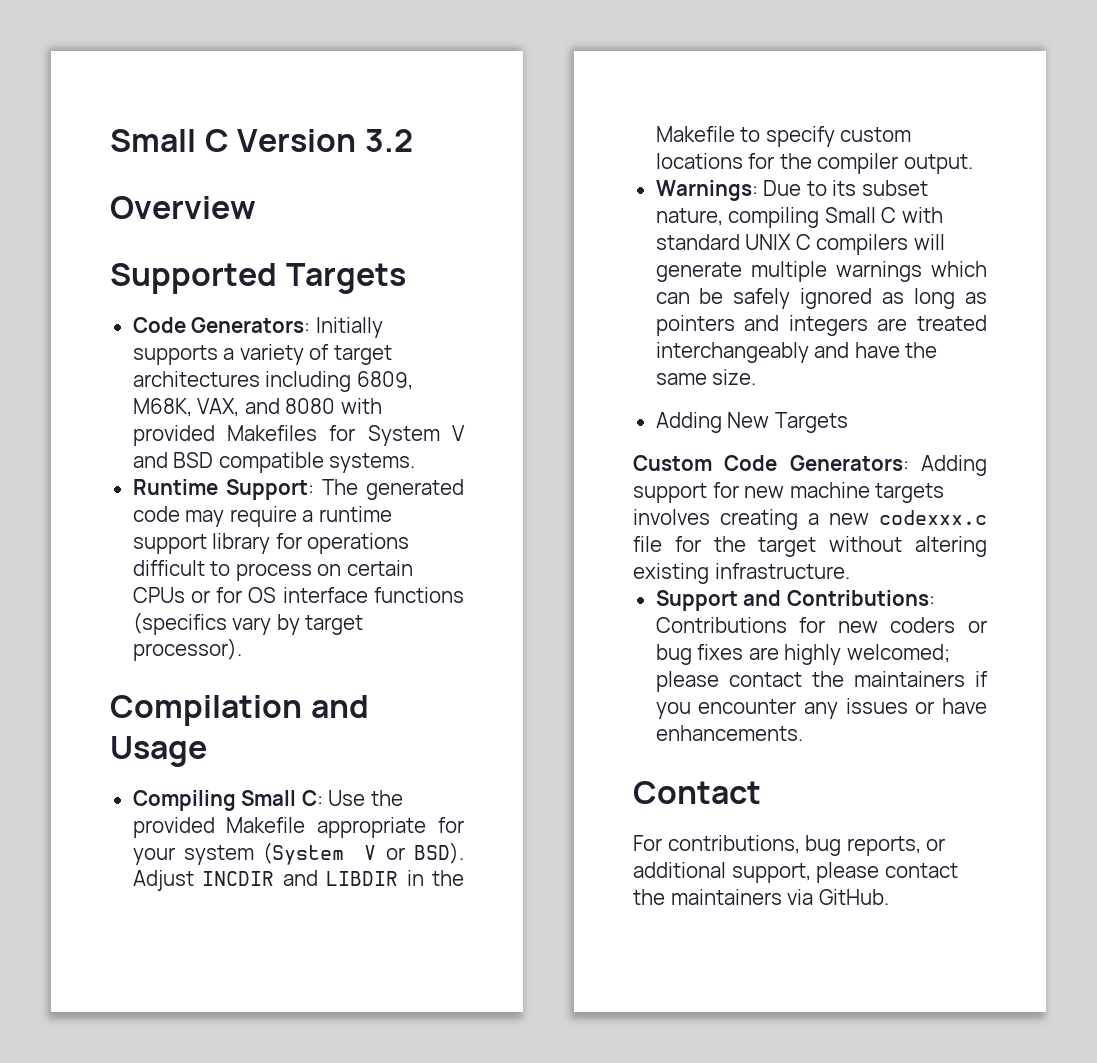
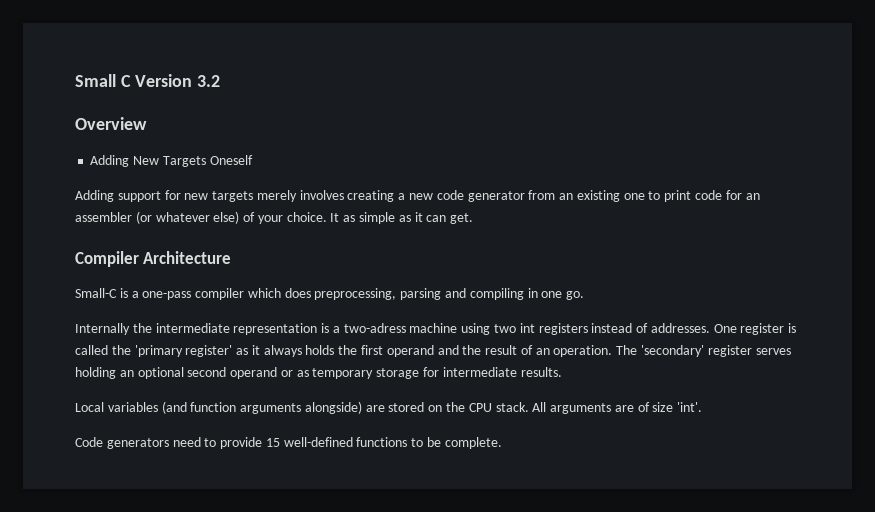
[110,263,406,294] [132,317,383,338] [132,344,392,365] [132,371,413,392] [132,398,382,417] [132,425,465,446] [132,452,416,473] [132,479,464,500] [132,506,392,527] [132,533,410,554] [132,560,413,581] [132,587,464,603] [132,612,364,635] [132,638,242,661] [110,695,369,726] [110,736,207,767] [132,790,403,811] [132,817,464,838] [132,842,464,865] [132,870,464,891] [655,126,912,147] [655,153,973,174] [655,180,928,201] [655,207,943,228] [655,234,945,255] [655,261,987,282] [655,288,987,309] [655,315,987,336] [655,342,938,363] [655,369,757,385] // Supported Targets // Code Generators: Initially supports a variety of target architectures including 6809, M68K, VAX, and 8080 with provided Makefiles for System V and BSD compatible systems. // Runtime Support: The generated code may require a runtime support library for operations difficult to process on certain CPUs or for OS interface functions (specifics vary by target processor). // Compilation and Usage // Compiling Small C: Use the provided Makefile appropriate for your system (System V or BSD). Adjust INCDIR and LIBDIR in the Makefile to specify custom locations for the compiler output. // Warnings: Due to its subset nature, compiling Small C with standard UNIX C compilers will generate multiple warnings which can be safely ignored as long as pointers and integers are treated interchangeably and have the same size. -> (147, 123) none
[633,455,909,471] // Custom Code Generators: -> [209,155,253,165] Oneself //
[789,482,945,503] machine targets -> [212,190,297,202] targets merely
[879,510,987,525] [633,536,987,557] [633,563,850,584] [655,590,935,611] [655,617,987,633] [655,644,950,665] [655,671,988,692] [655,698,987,719] [655,725,803,741] [633,781,761,804] [633,835,946,856] [633,862,958,883] [633,889,889,905] codexxx.c file for the target without altering existing infrastructure. // Support and Contributions: Contributions for new coders or bug fixes are highly welcomed; please contact the maintainers if you encounter any issues or have enhancements. // Contact // For contributions, bug reports, or additional support, please contact the maintainers via GitHub. -> [436,190,760,202] [75,211,474,224] [75,251,232,267] [75,288,585,300] [75,323,797,335] [75,345,791,357] [75,367,562,379] [75,401,703,414] [75,437,502,449] code generator from an existing one to print code for an assembler (or whatever else) of your choice. It as simple as it can get. // Compiler Architecture // Small-C is a one-pass compiler which does preprocessing, parsing and compiling in one go. // Internally the intermediate representation is a two-adress machine using two int registers instead of addresses. One register is called the 'primary register' as it always holds the first operand and the result of an operation. The 'secondary' register serves holding an optional second operand or as temporary storage for intermediate results. // Local variables (and function arguments alongside) are stored on the CPU stack. All arguments are of size 'int'. // Code generators need to provide 15 well-defined functions to be complete.

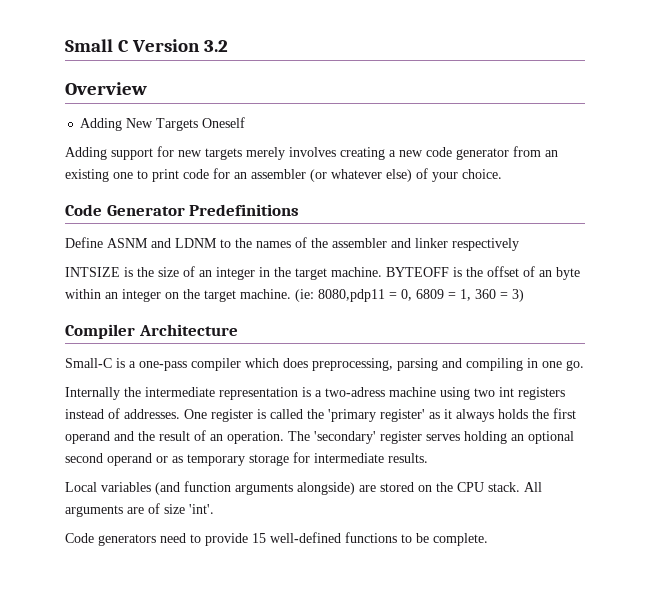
[330,212,474,224] It as simple as it can get. -> [65,204,300,216] [65,237,519,251] [65,266,580,280] [65,289,524,302] // Code Generator Predefinitions // Define ASNM and LDNM to the names of the assembler and linker respectively // INTSIZE is the size of an integer in the target machine. BYTEOFF is the offset of an byte within an integer on the target machine. (ie: 8080,pdp11 = 0, 6809 = 1, 360 = 3)

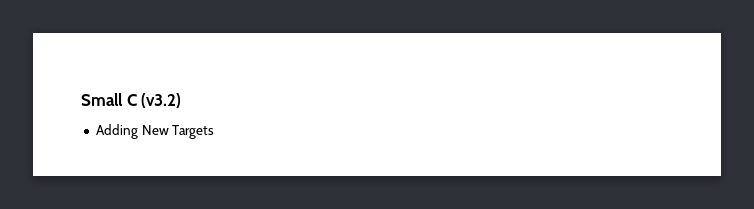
[132,39,229,52] [65,82,147,95] Version 3.2 // Overview -> [141,93,182,108] (v3.2)
[202,117,246,128] [65,146,558,160] [65,168,502,182] [65,204,300,216] [65,237,519,251] [65,266,580,280] [65,289,524,302] [65,324,238,339] [65,358,584,371] [65,387,565,400] [65,408,576,422] [65,430,574,444] [65,452,428,466] [65,481,542,495] [65,503,214,517] [65,532,488,546] Oneself // Adding support for new targets merely involves creating a new code generator from an existing one to print code for an assembler (or whatever else) of your choice. // Code Generator Predefinitions // Define ASNM and LDNM to the names of the assembler and linker respectively // INTSIZE is the size of an integer in the target machine. BYTEOFF is the offset of an byte within an integer on the target machine. (ie: 8080,pdp11 = 0, 6809 = 1, 360 = 3) // Compiler Architecture // Small-C is a one-pass compiler which does preprocessing, parsing and compiling in one go. // Internally the intermediate representation is a two-adress machine using two int registers instead of addresses. One register is called the 'primary register' as it always holds the first operand and the result of an operation. The 'secondary' register serves holding an optional second operand or as temporary storage for intermediate results. // Local variables (and function arguments alongside) are stored on the CPU stack. All arguments are of size 'int'. // Code generators need to provide 15 well-defined functions to be complete. -> (215, 132) none

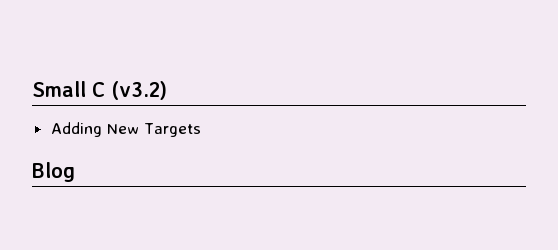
(215, 132) none -> [32,162,75,182] // Blog

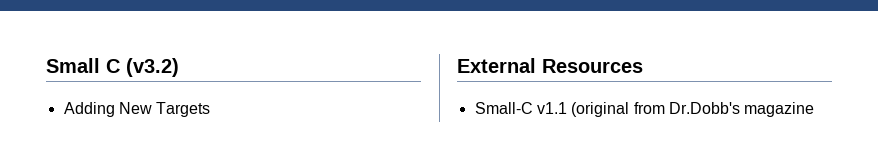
[32,162,75,182] Blog -> [457,58,643,73] [474,102,815,117] External Resources // Small-C v1.1 (original from Dr.Dobb's magazine

